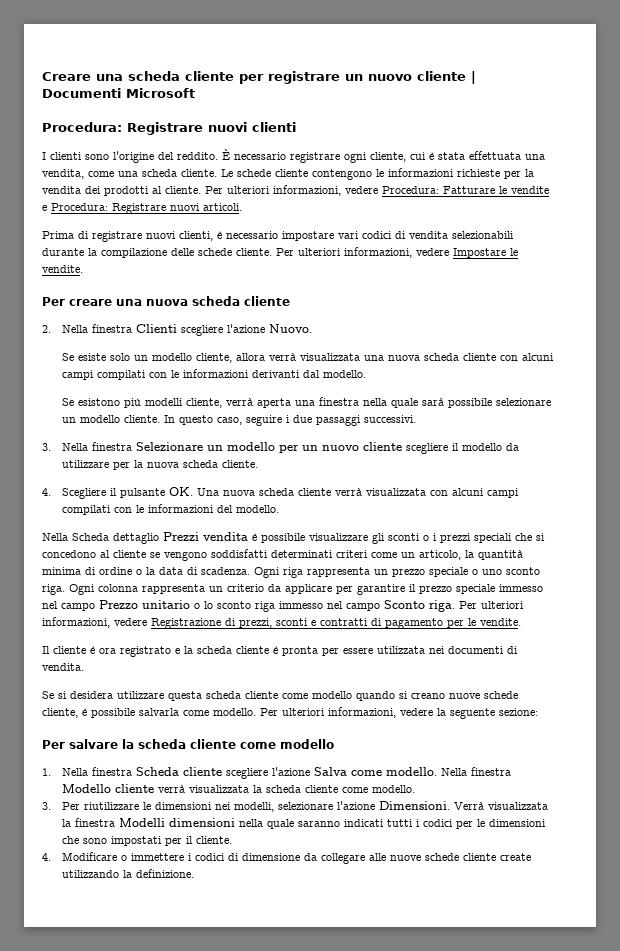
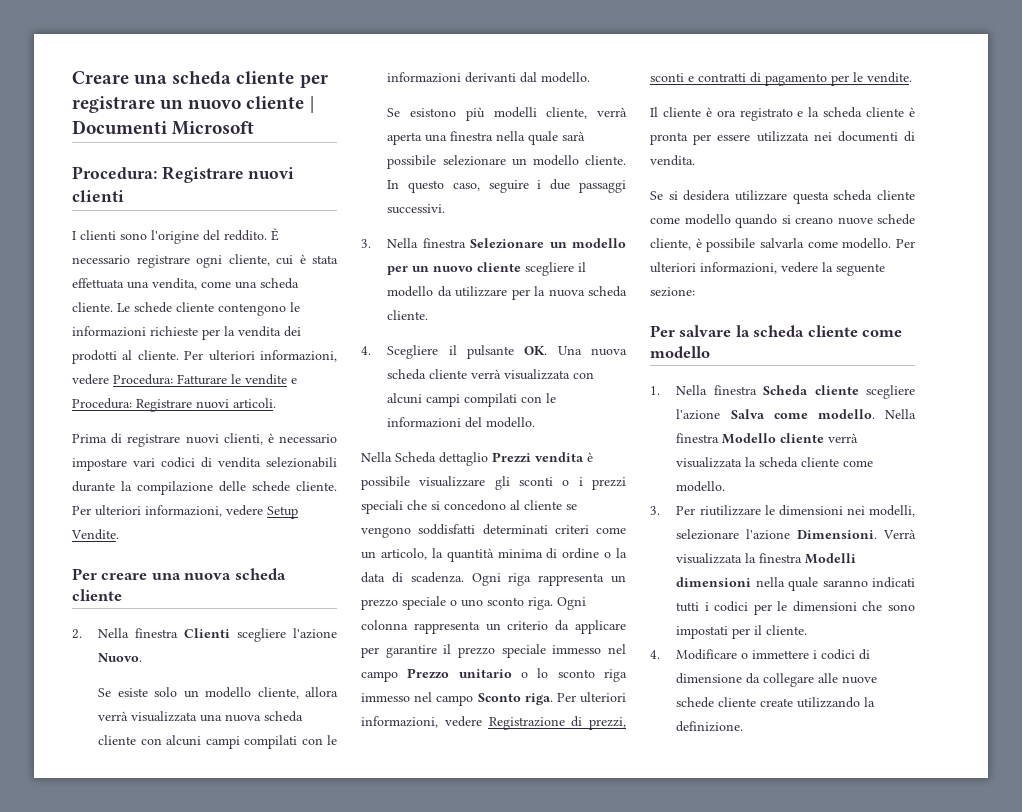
[453,248,518,258] [42,265,83,273] Impostare le vendite. -> [267,506,298,519] [71,529,119,540] Setup Vendite.

